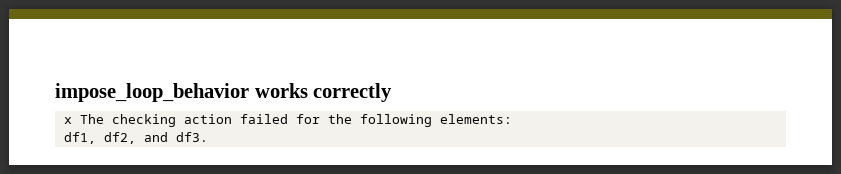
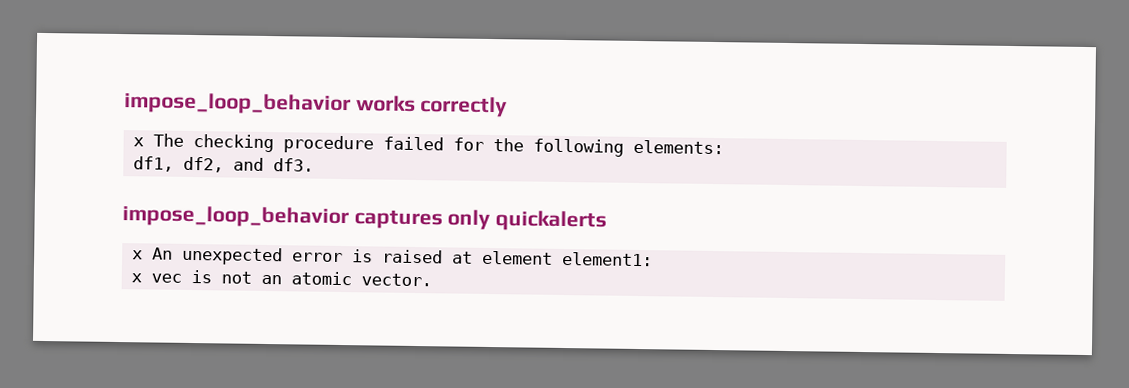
[183,114,232,124] action -> [283,135,375,154] procedure
(208, 137) none -> [122,205,608,232] [132,246,654,267] [131,270,433,287] // impose_loop_behavior captures only quickalerts // x An unexpected error is raised at element element1: // x vec is not an atomic vector.

